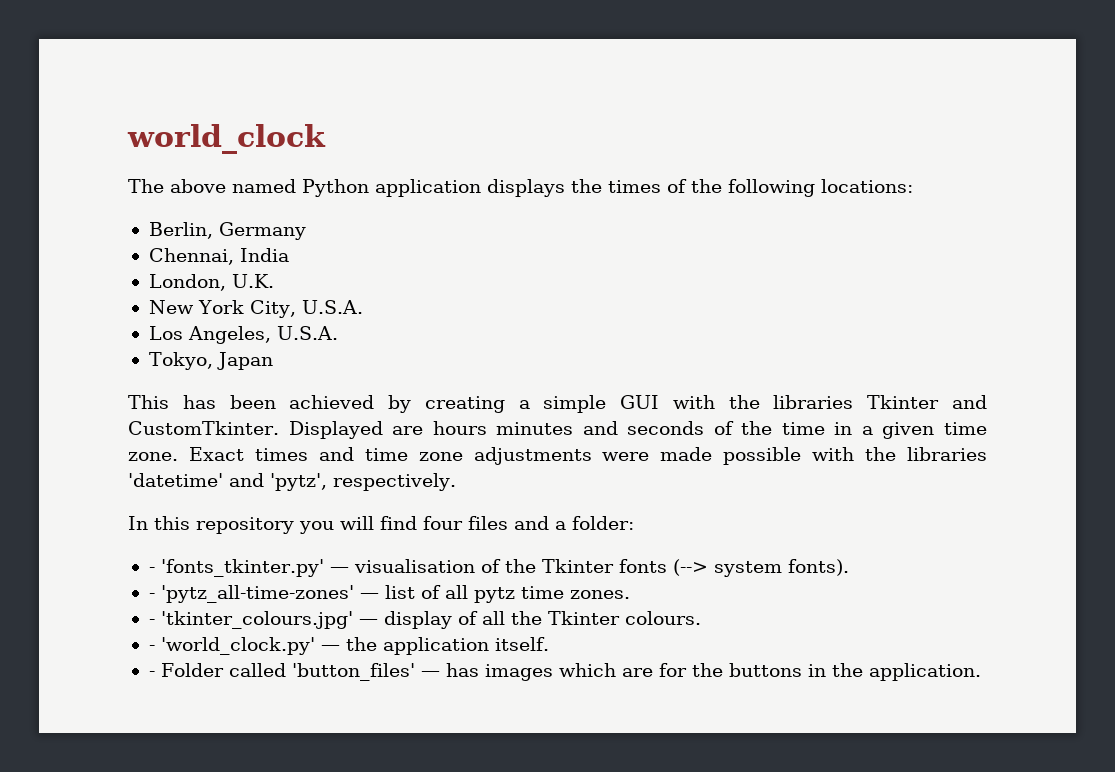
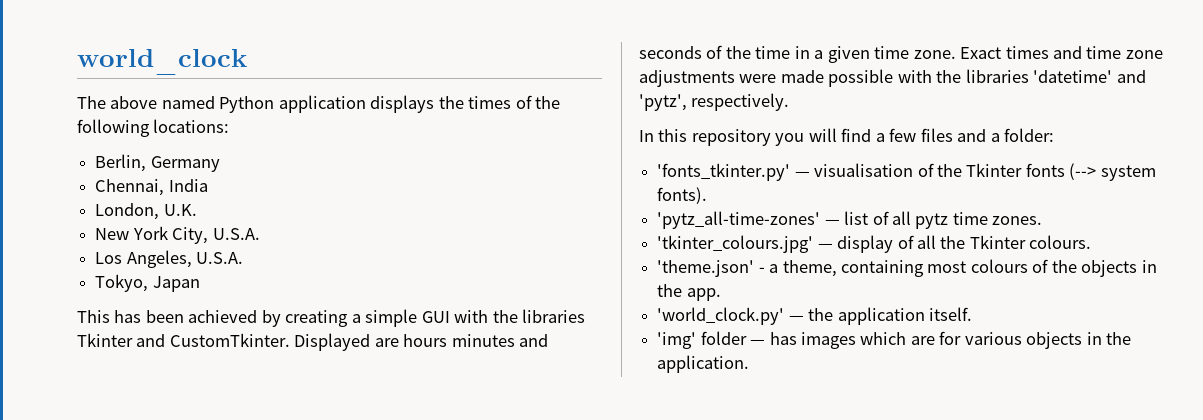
[423,516,463,530] four -> [875,128,917,142] a few
[148,567,155,573] - -> (1055, 135) none
[148,593,155,599] - -> (708, 195) none
[148,619,155,625] - -> (1043, 220) none
[148,645,155,651] - -> [657,259,1157,277] [657,284,721,301] 'theme.json' - a theme, containing most colours of the objects in the app. //
[148,663,415,681] - Folder called 'button_files' -> [657,331,747,349] 'img' folder
[691,663,802,677] the buttons -> [964,332,1083,349] various objects

